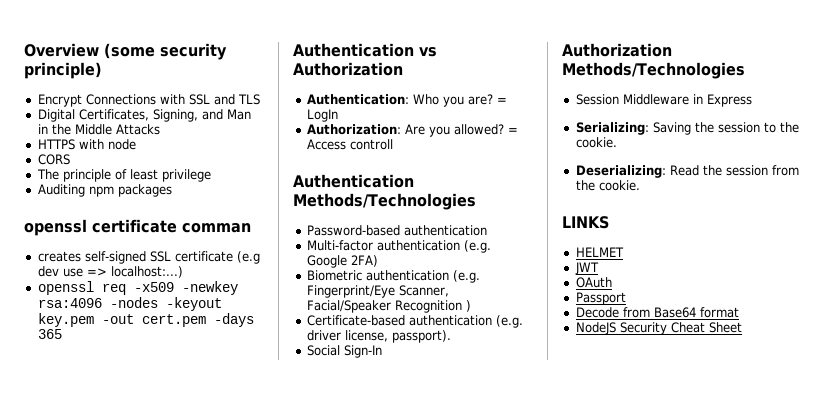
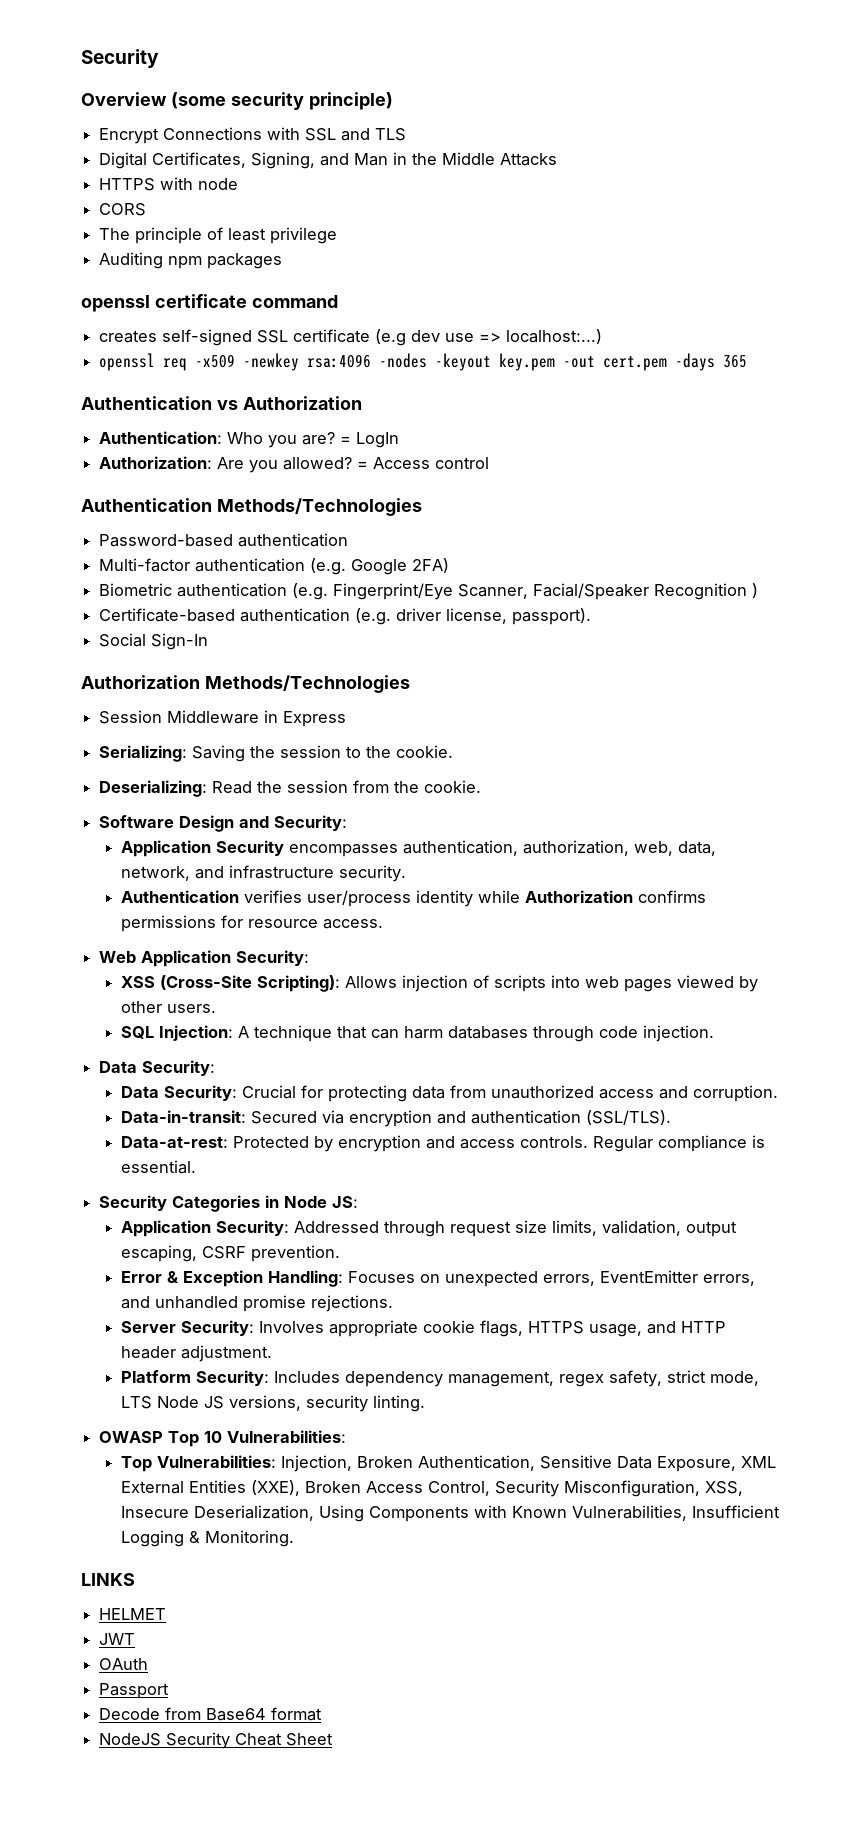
(24, 50) none -> [81,49,159,68] Security //
[182,223,251,233] comman -> [251,295,338,308] command
[349,139,393,150] controll -> [435,457,490,469] control
(640, 185) none -> [99,815,348,832] [120,840,716,857] [120,865,406,882] [120,890,706,907] [120,915,383,932] [99,950,310,967] [120,975,758,992] [120,1001,216,1013] [120,1025,714,1042] [99,1060,216,1076] [120,1085,778,1102] [120,1110,671,1127] [120,1135,765,1152] [120,1160,196,1174] [99,1195,359,1212] [120,1220,737,1237] [120,1245,340,1262] [120,1270,755,1287] [120,1295,393,1312] [120,1320,726,1337] [120,1345,272,1362] [120,1370,759,1387] [120,1395,425,1412] [99,1430,347,1447] [120,1455,776,1472] [120,1480,743,1497] [120,1505,780,1522] [120,1530,294,1547] // Software Design and Security: // Application Security encompasses authentication, authorization, web, data, network, and infrastructure security. // Authentication verifies user/process identity while Authorization confirms permissions for resource access. // Web Application Security: // XSS (Cross-Site Scripting): Allows injection of scripts into web pages viewed by other users. // SQL Injection: A technique that can harm databases through code injection. // Data Security: // Data Security: Crucial for protecting data from unauthorized access and corruption. // Data-in-transit: Secured via encryption and authentication (SSL/TLS). // Data-at-rest: Protected by encryption and access controls. Regular compliance is essential. // Security Categories in Node JS: // Application Security: Addressed through request size limits, validation, output escaping, CSRF prevention. // Error & Exception Handling: Focuses on unexpected errors, EventEmitter errors, and unhandled promise rejections. // Server Security: Involves appropriate cookie flags, HTTPS usage, and HTTP header adjustment. // Platform Security: Includes dependency management, regex safety, strict mode, LTS Node JS versions, security linting. // OWASP Top 10 Vulnerabilities: // Top Vulnerabilities: Injection, Broken Authentication, Sensitive Data Exposure, XML External Entities (XXE), Broken Access Control, Security Misconfiguration, XSS, Insecure Deserialization, Using Components with Known Vulnerabilities, Insufficient Logging & Monitoring.

